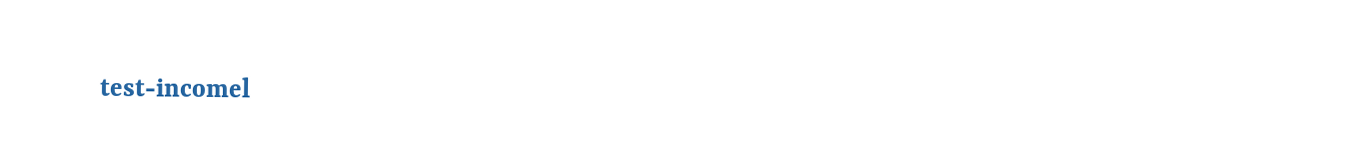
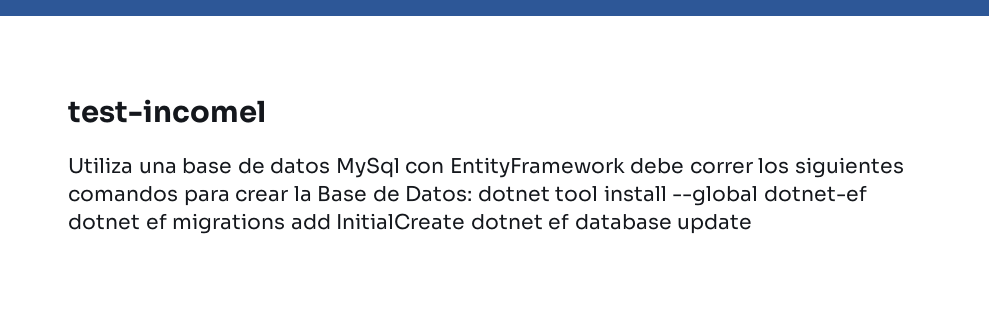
(251, 86) none -> [68,157,904,178] [68,185,867,206] [68,213,753,234] // Utiliza una base de datos MySql con EntityFramework debe correr los siguientes comandos para crear la Base de Datos: dotnet tool install --global dotnet-ef dotnet ef migrations add InitialCreate dotnet ef database update

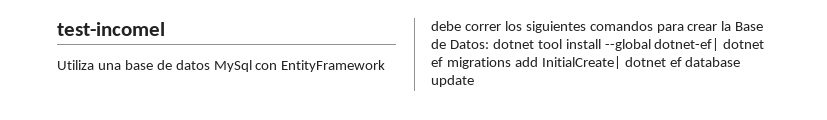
[763,185,867,202] dotnet-ef -> [654,38,720,51] dotnet-ef|
[336,213,466,230] InitialCreate -> [541,56,621,69] InitialCreate|

